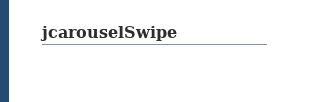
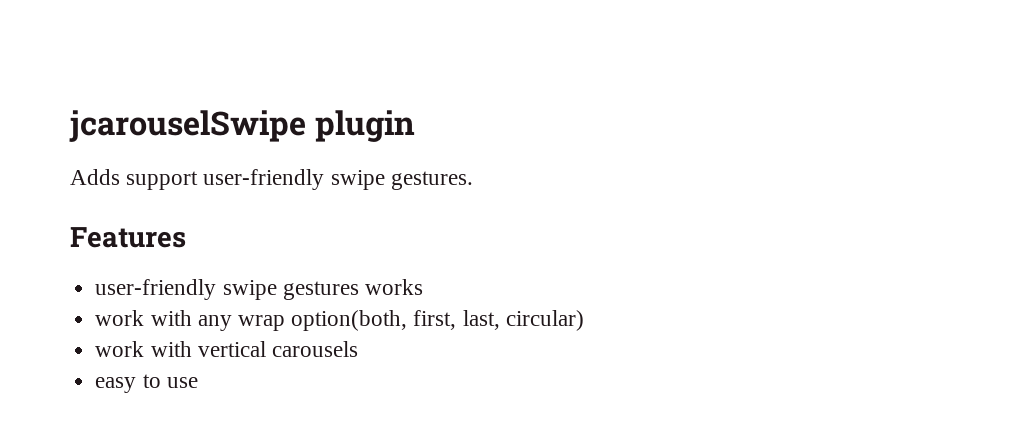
(177, 33) none -> [314,110,415,142] [70,169,473,190] [70,227,186,248] [95,279,423,300] [95,310,584,331] [95,341,358,357] [95,374,198,393] plugin // Adds support user-friendly swipe gestures. // Features // user-friendly swipe gestures works // work with any wrap option(both, first, last, circular) // work with vertical carousels // easy to use

